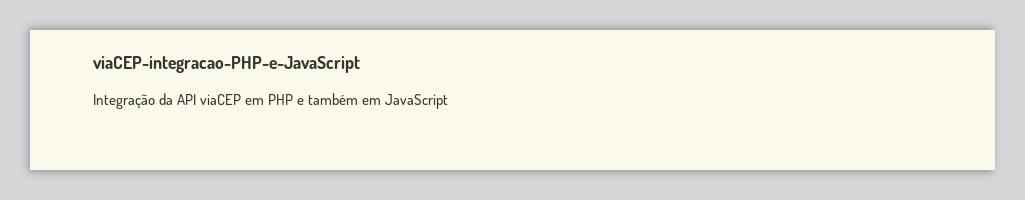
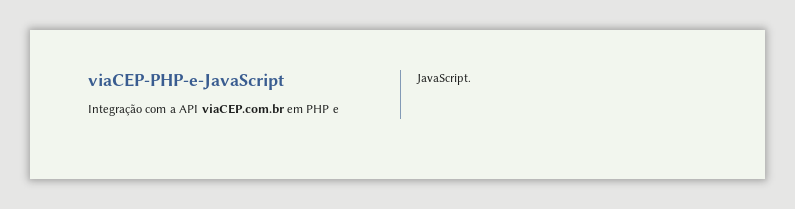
[93,56,360,73] viaCEP-integracao-PHP-e-JavaScript -> [88,73,284,90] viaCEP-PHP-e-JavaScript
[159,93,449,109] da API viaCEP em PHP e também em JavaScript -> [145,104,339,114] [416,74,471,85] com a API viaCEP.com.br em PHP e JavaScript.

